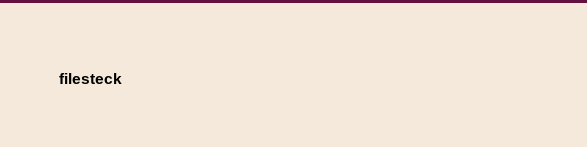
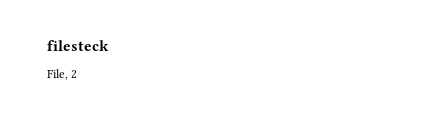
(122, 78) none -> [47,69,78,80] // File, 2

